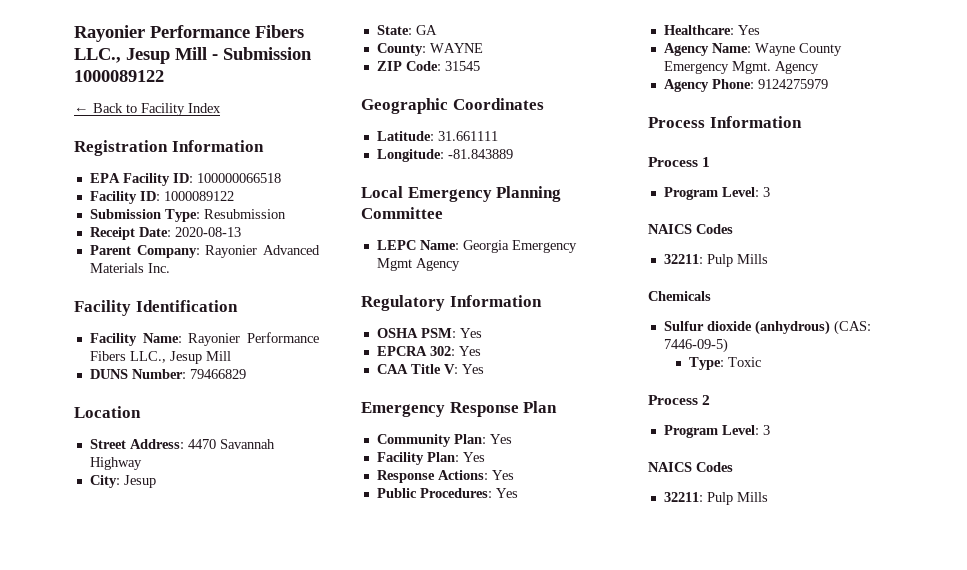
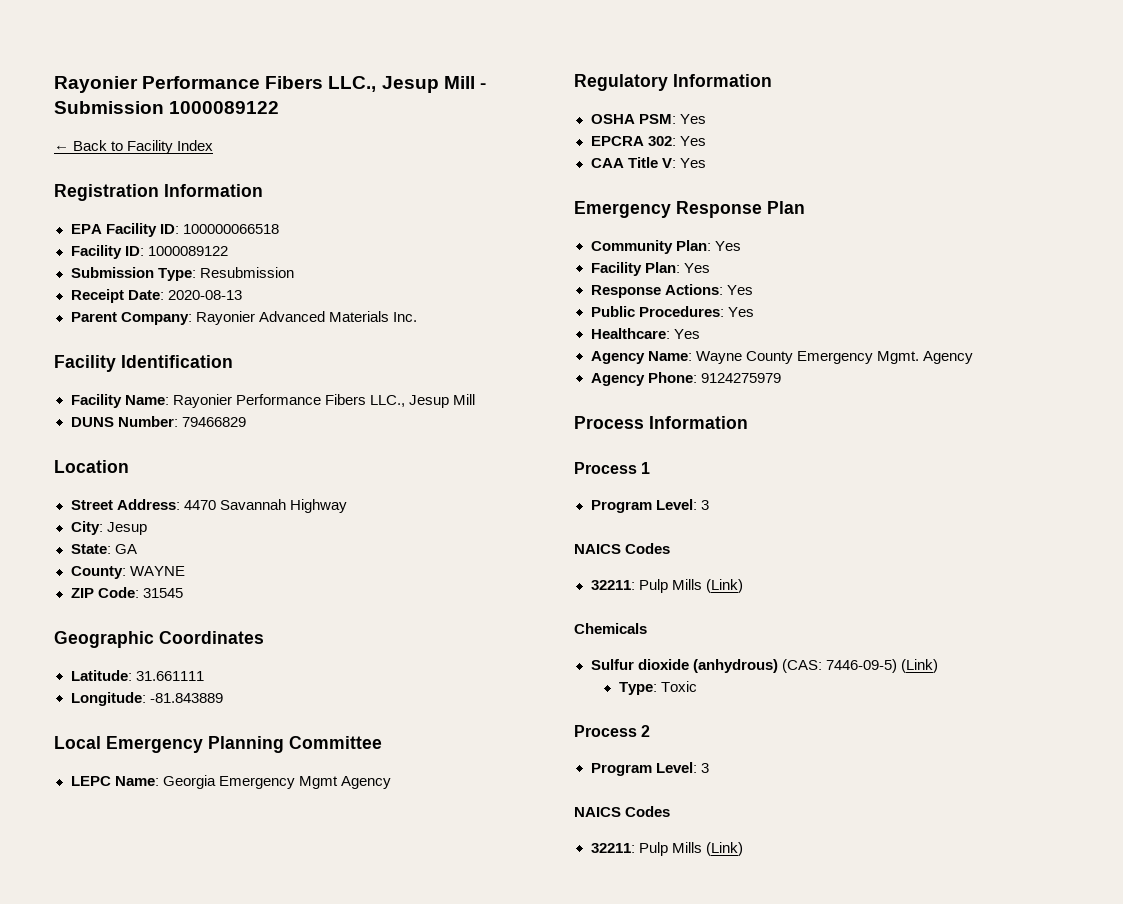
(768, 259) none -> [705,579,743,593] (Link)
(728, 345) none -> [900,659,938,673] (Link)
(768, 497) none -> [705,842,743,856] (Link)

